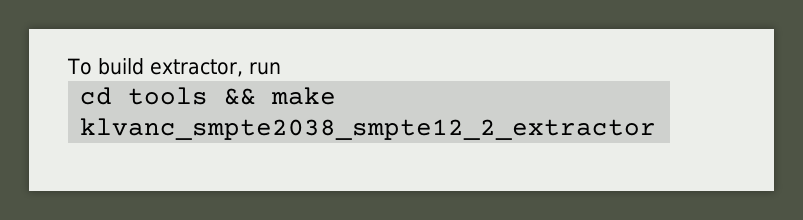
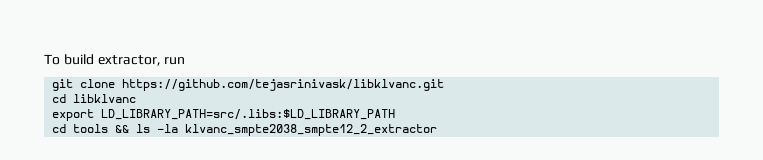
(281, 68) none -> [52,79,445,91] [52,94,137,103] [52,109,396,121] // git clone https://github.com/tejasrinivask/libklvanc.git // cd libklvanc // export LD_LIBRARY_PATH=src/.libs:$LD_LIBRARY_PATH
[271,87,337,105] make -> [136,124,179,133] ls -la

